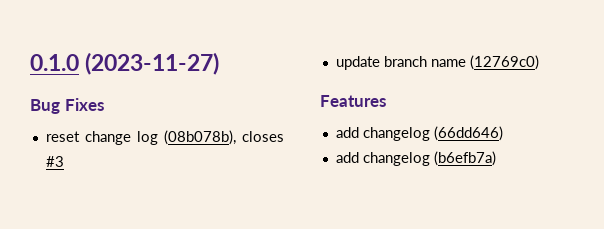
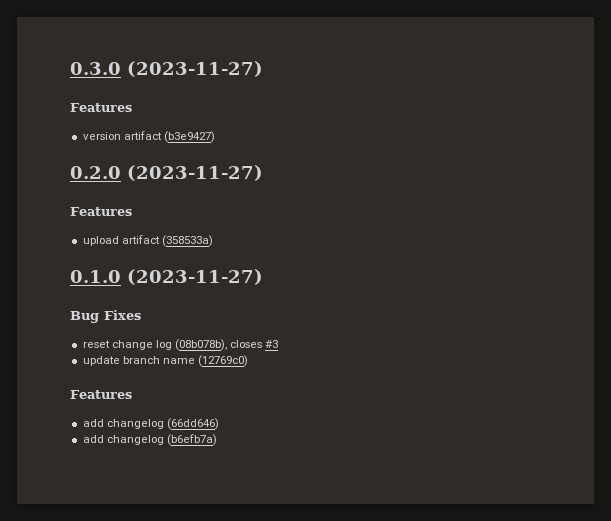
(30, 62) none -> [70,61,263,77] [70,103,132,112] [82,131,215,143] [70,165,263,181] [70,207,132,216] [82,235,213,247] 0.3.0 (2023-11-27) // Features // version artifact (b3e9427) // 0.2.0 (2023-11-27) // Features // upload artifact (358533a) //

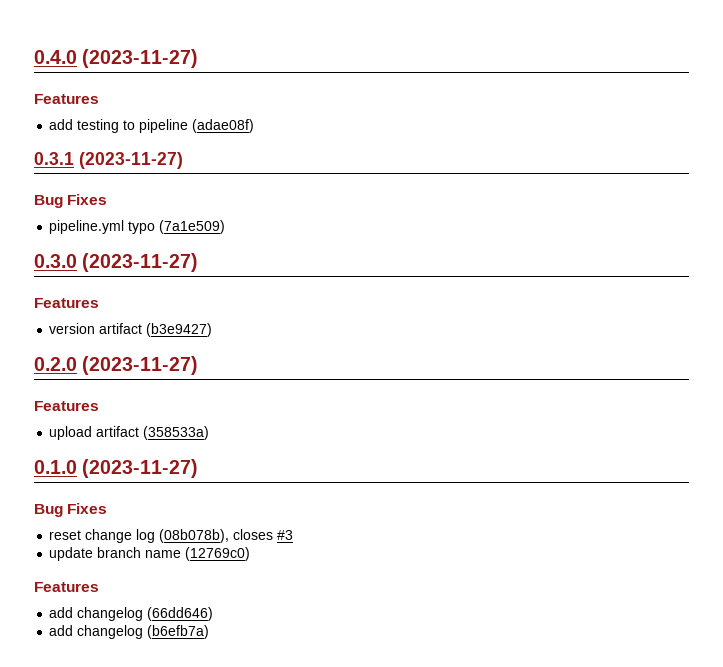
(70, 68) none -> [34,49,199,68] [34,94,99,104] [49,119,255,133] [34,152,183,169] [34,194,108,208] [49,220,226,234] 0.4.0 (2023-11-27) // Features // add testing to pipeline (adae08f) // 0.3.1 (2023-11-27) // Bug Fixes // pipeline.yml typo (7a1e509) //

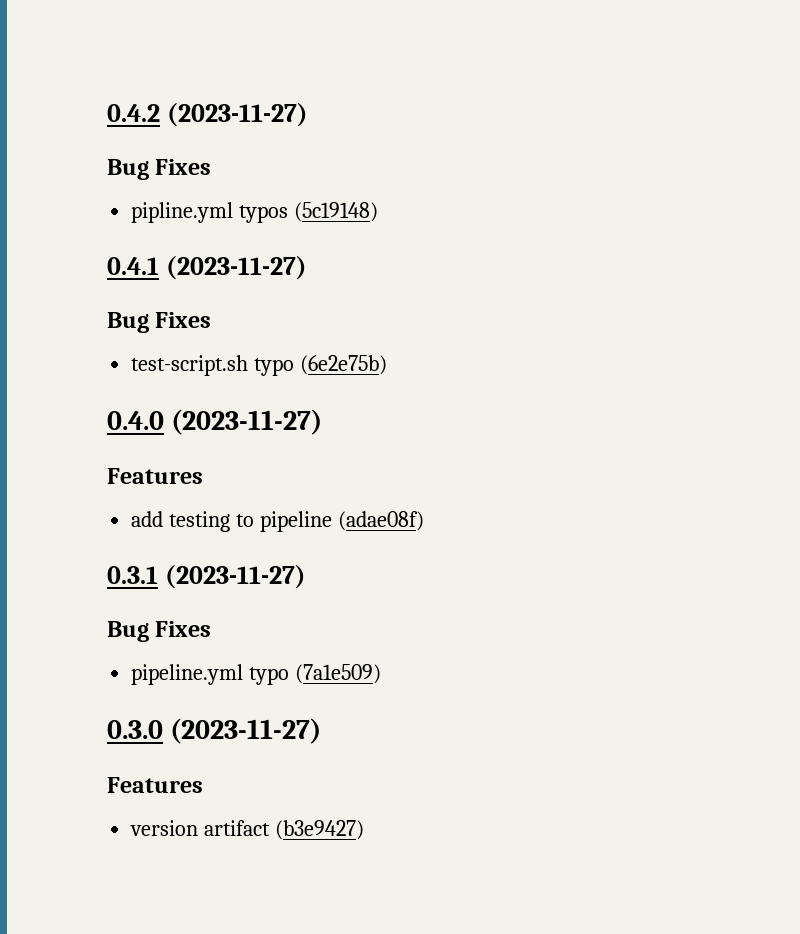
(34, 57) none -> [107,103,308,127] [107,159,212,180] [131,202,379,223] [107,256,307,280] [107,312,212,333] [131,355,388,376] 0.4.2 (2023-11-27) // Bug Fixes // pipline.yml typos (5c19148) // 0.4.1 (2023-11-27) // Bug Fixes // test-script.sh typo (6e2e75b) //
[34,356,199,375] [34,401,99,411] [49,426,210,440] [34,459,199,478] [34,503,108,517] [49,529,294,543] [49,547,251,561] [34,582,99,592] [49,607,214,621] [49,625,210,639] // 0.2.0 (2023-11-27) // Features // upload artifact (358533a) // 0.1.0 (2023-11-27) // Bug Fixes // reset change log (08b078b), closes #3 // update branch name (12769c0) // Features // add changelog (66dd646) // add changelog (b6efb7a) -> (365, 830) none

